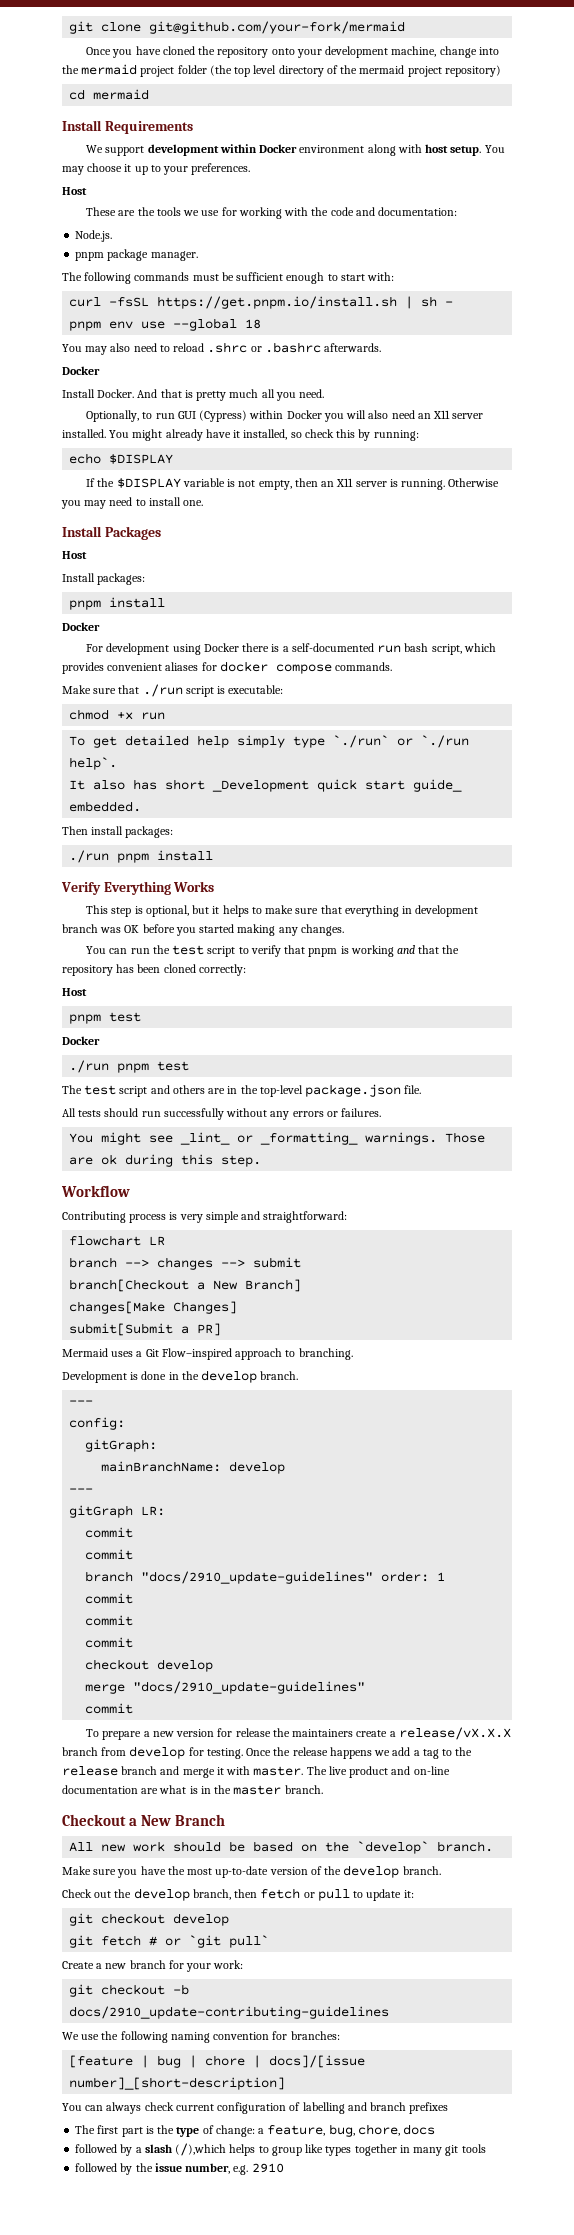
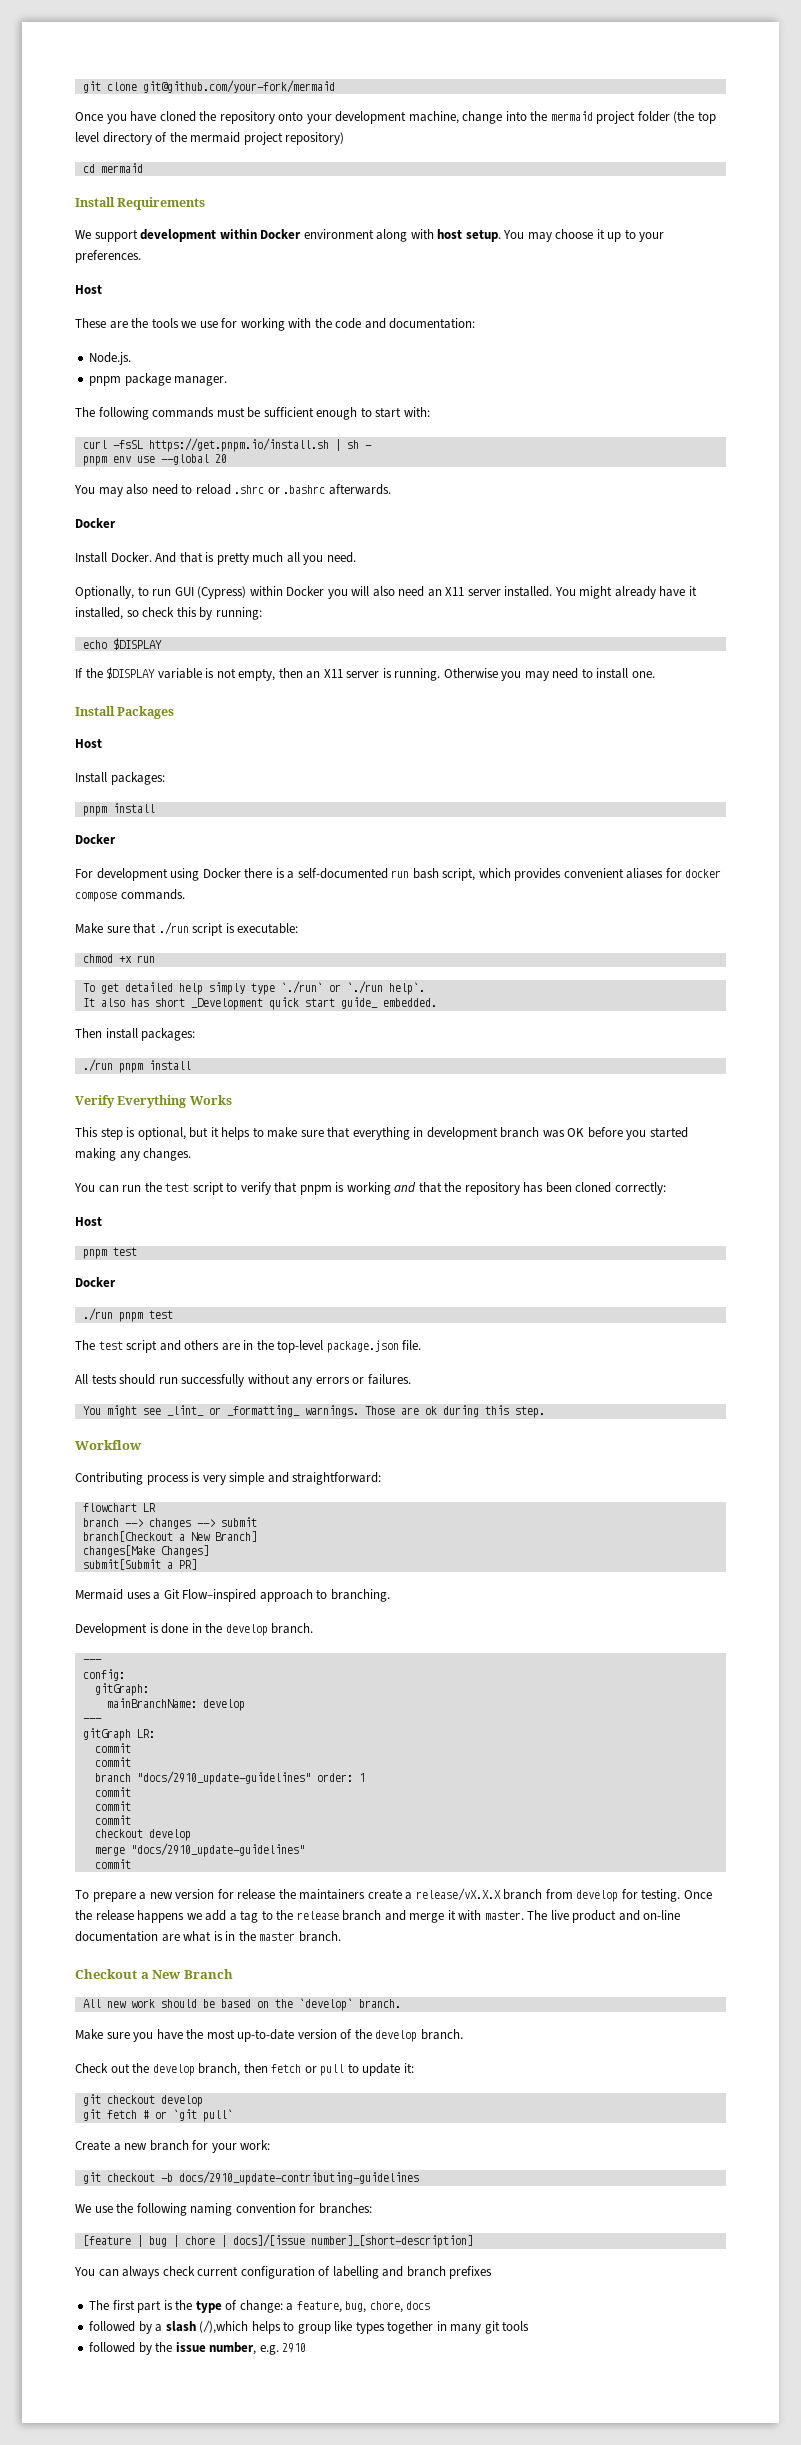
[245,319,262,329] 18 -> [214,454,227,463] 20

